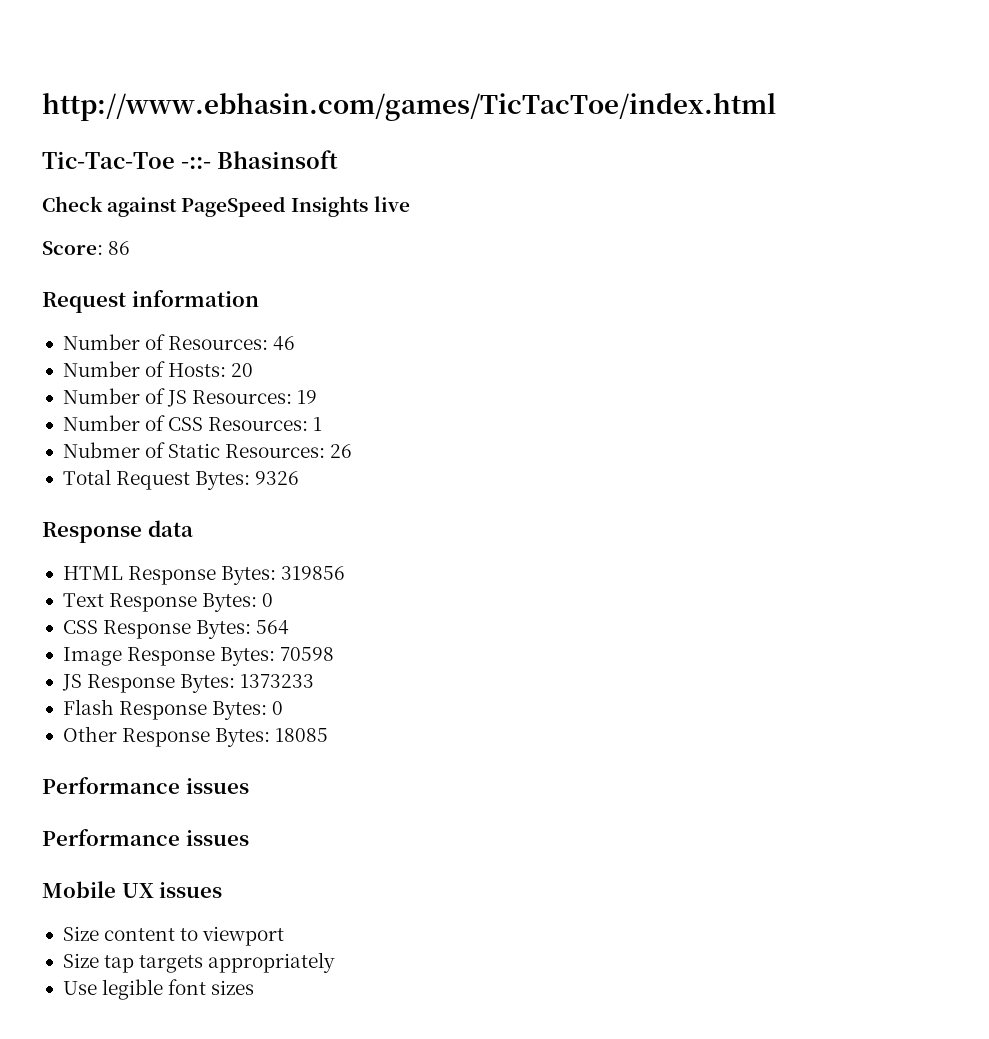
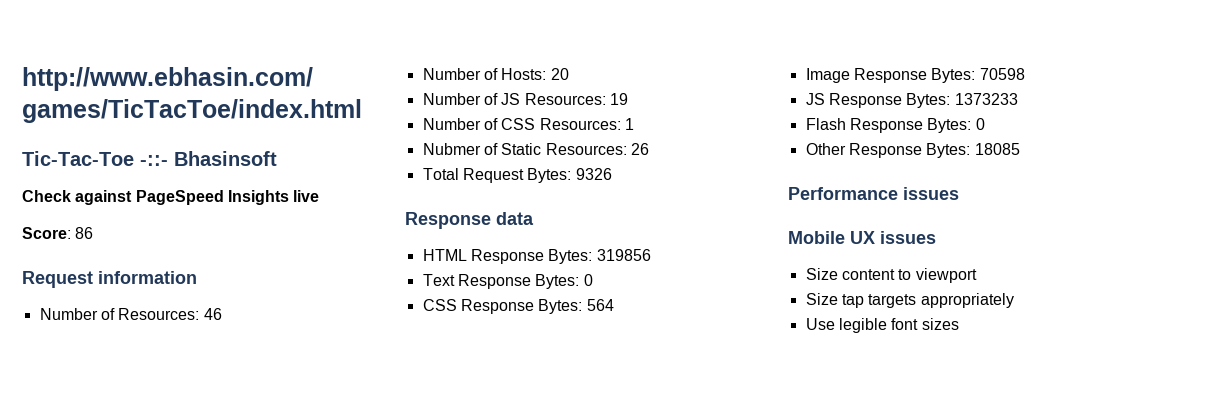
[42,829,249,846] // Performance issues -> (959, 193) none

